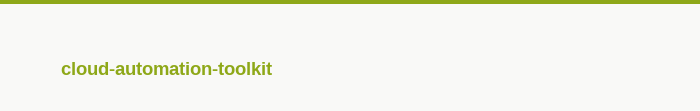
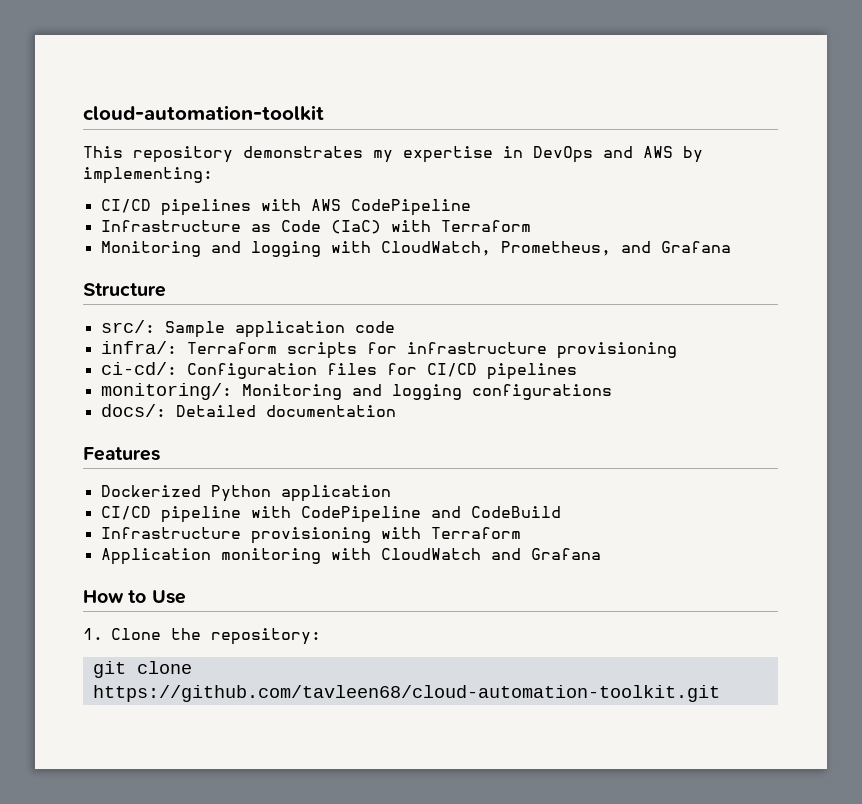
(272, 68) none -> [83,146,703,163] [83,167,213,184] [100,199,471,216] [100,220,531,234] [100,241,731,257] [83,283,166,297] [100,320,395,338] [100,341,677,359] [100,362,577,380] [100,383,612,400] [100,404,396,417] [83,447,160,461] [100,485,391,502] [100,506,561,523] [100,527,521,544] [100,548,601,565] [83,590,186,604] [83,628,321,645] [92,661,192,678] [92,685,720,702] // This repository demonstrates my expertise in DevOps and AWS by implementing: // CI/CD pipelines with AWS CodePipeline // Infrastructure as Code (IaC) with Terraform // Monitoring and logging with CloudWatch, Prometheus, and Grafana // Structure // src/: Sample application code // infra/: Terraform scripts for infrastructure provisioning // ci-cd/: Configuration files for CI/CD pipelines // monitoring/: Monitoring and logging configurations // docs/: Detailed documentation // Features // Dockerized Python application // CI/CD pipeline with CodePipeline and CodeBuild // Infrastructure provisioning with Terraform // Application monitoring with CloudWatch and Grafana // How to Use // 1. Clone the repository: // git clone https://github.com/tavleen68/cloud-automation-toolkit.git

